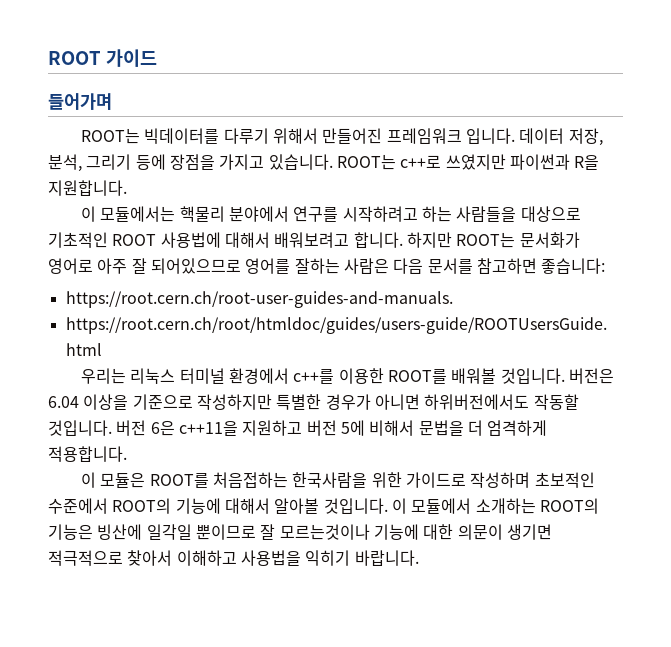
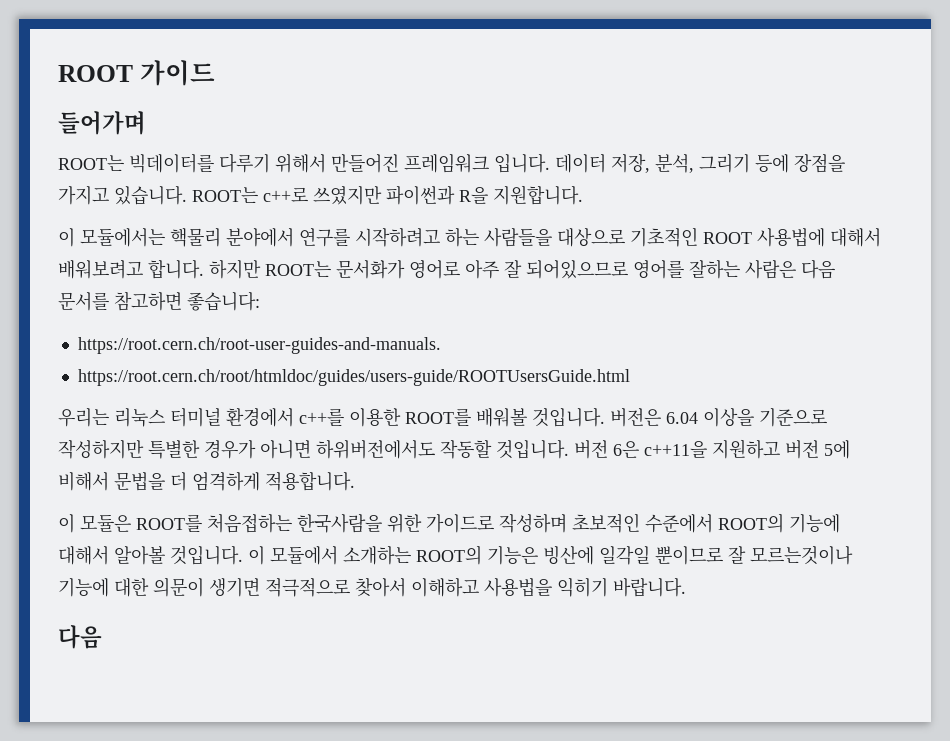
(419, 558) none -> [58,625,102,649] // 다음

